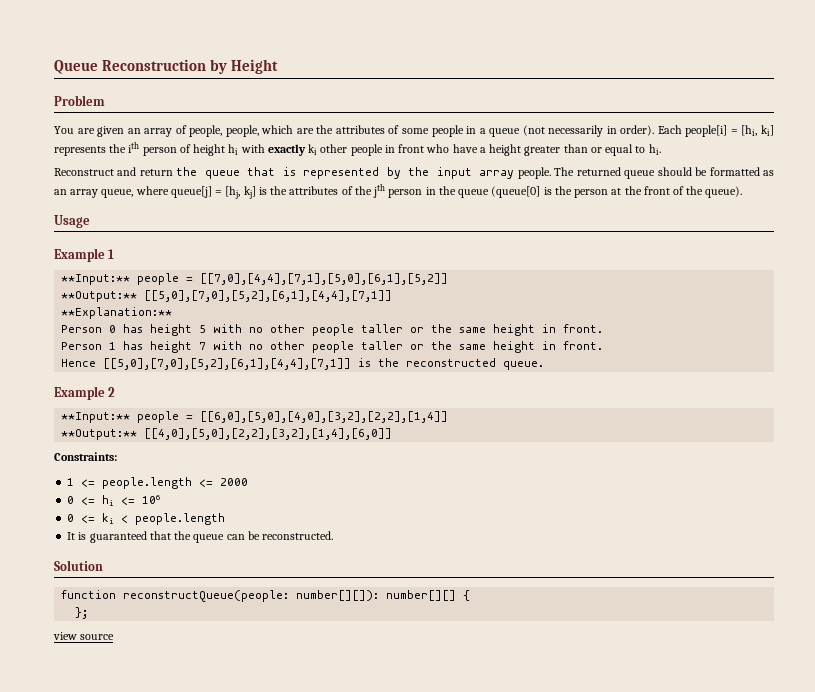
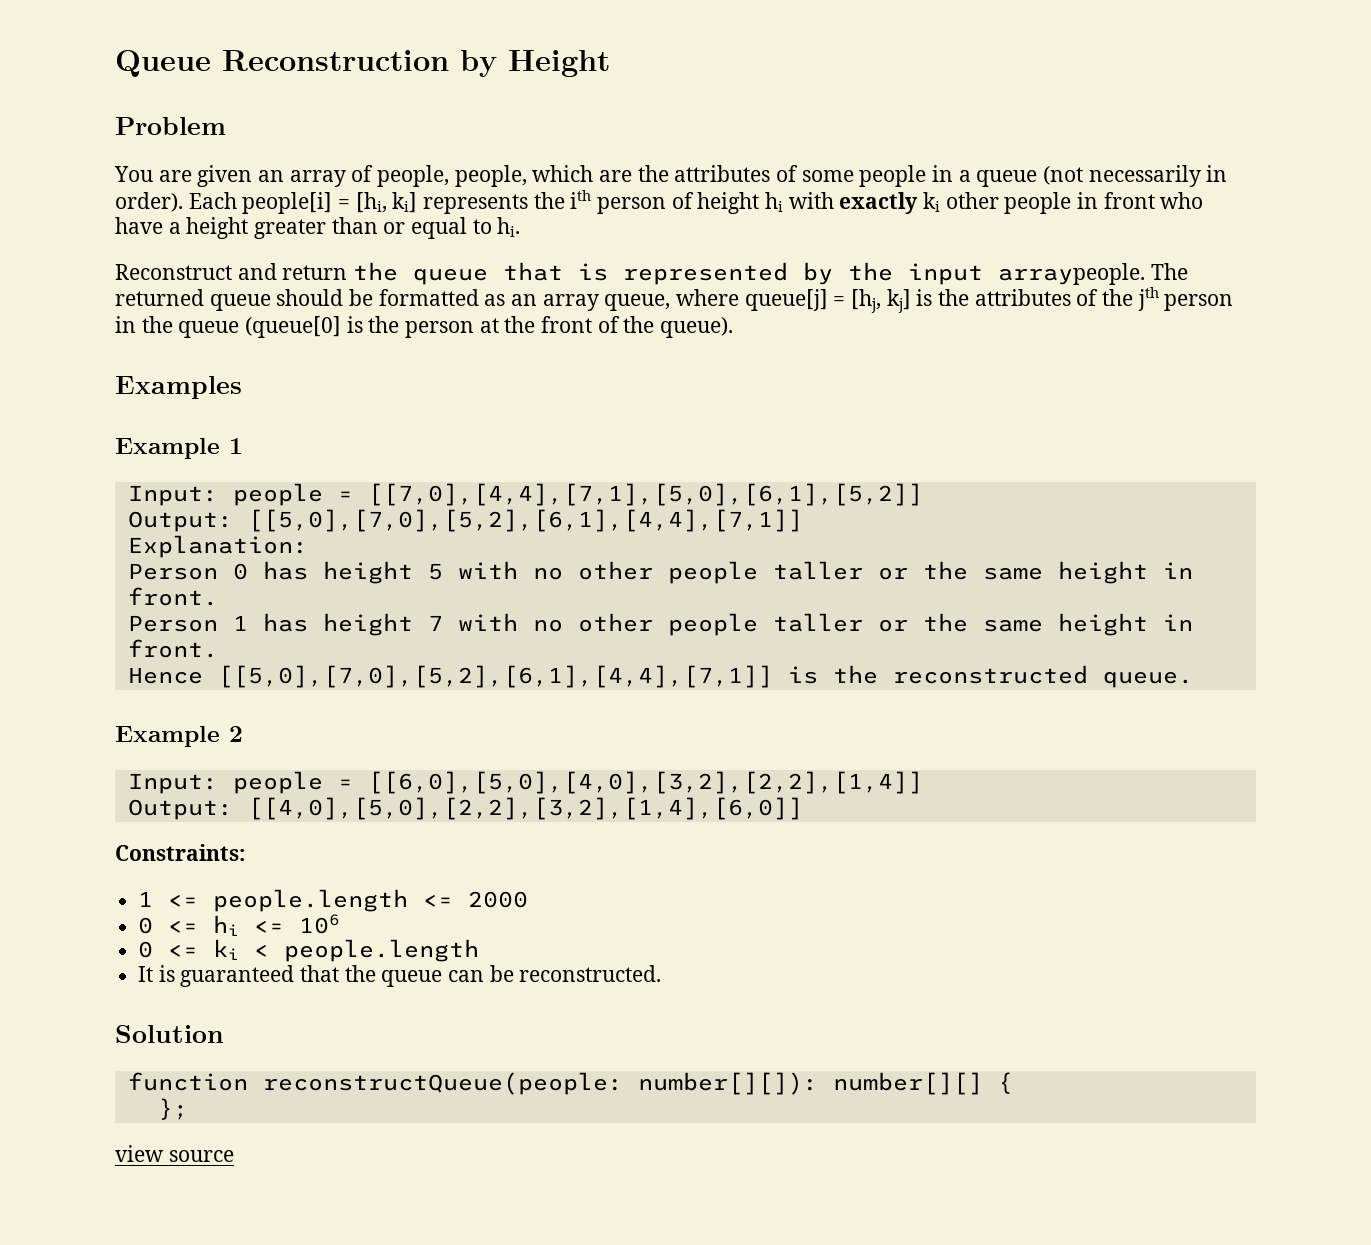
[479,167,551,179] array people. -> [998,263,1146,285] arraypeople.
[54,215,90,228] Usage -> [115,376,242,399] Examples
[61,274,131,285] **Input:** -> [127,485,218,506] Input:
[61,291,138,302] **Output:** -> [127,511,233,532] Output:
[61,307,173,319] **Explanation:** -> [127,535,308,558] Explanation:
[61,412,131,423] **Input:** -> [127,773,218,794] Input:
[61,429,138,440] **Output:** -> [127,799,233,820] Output:

